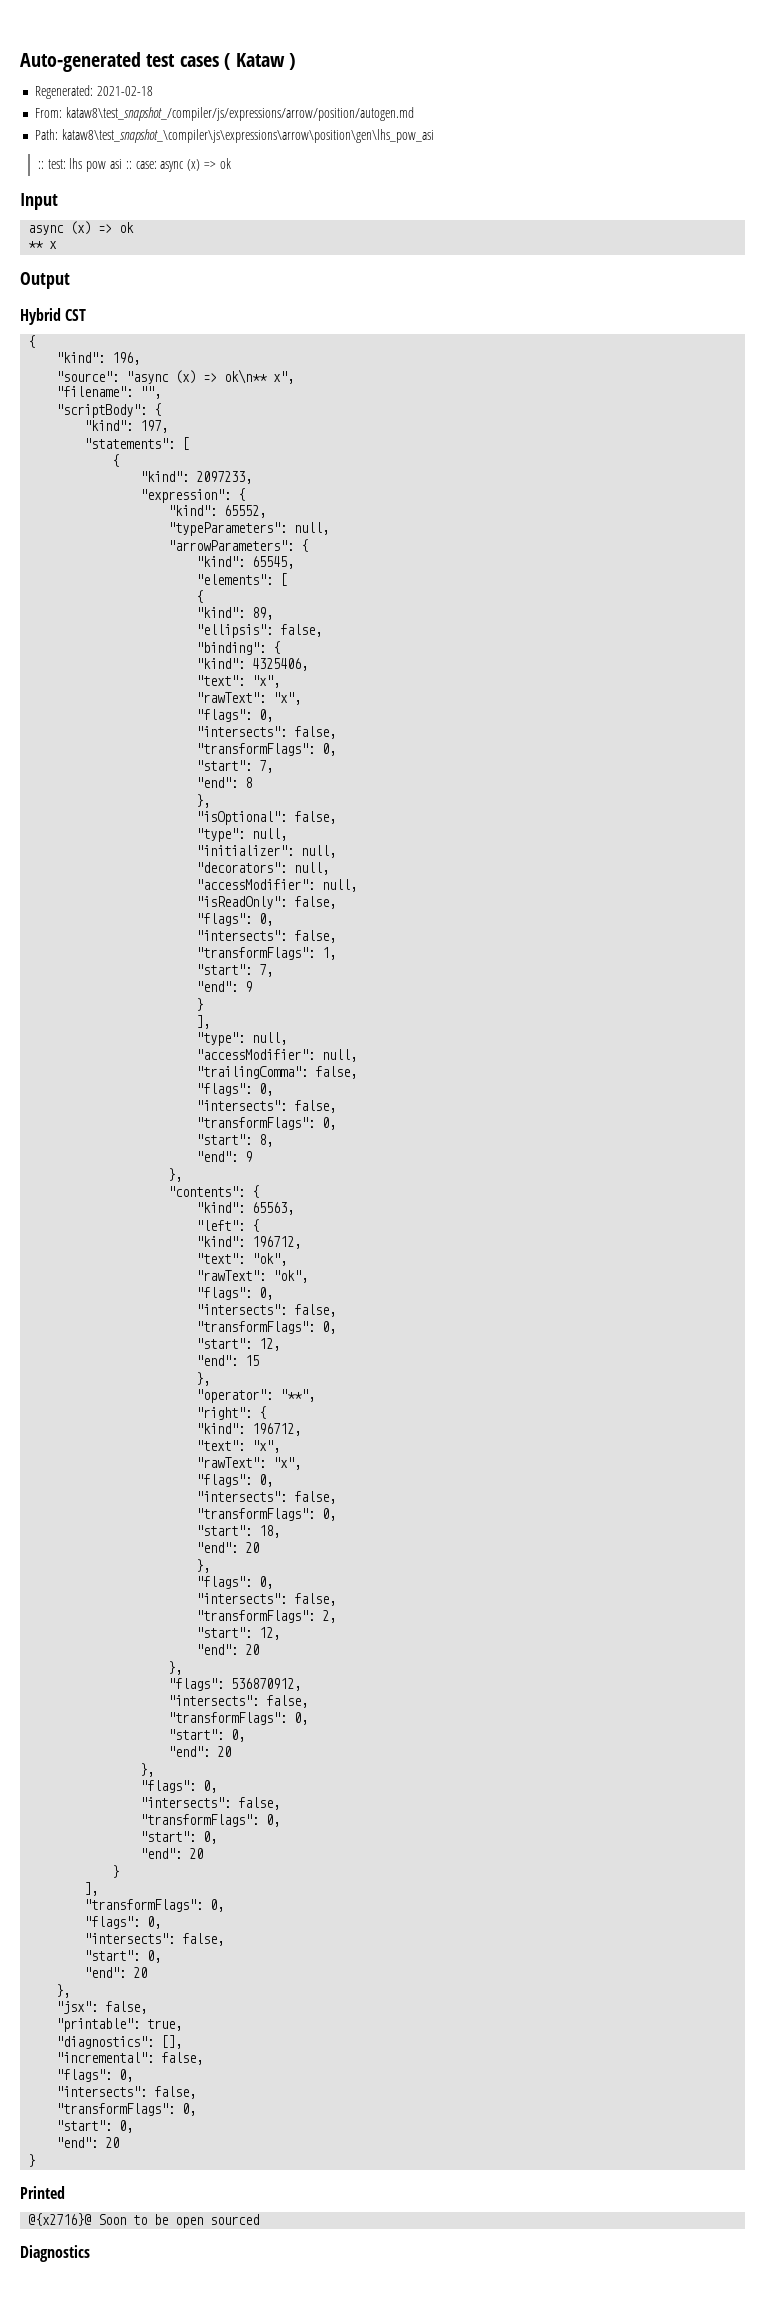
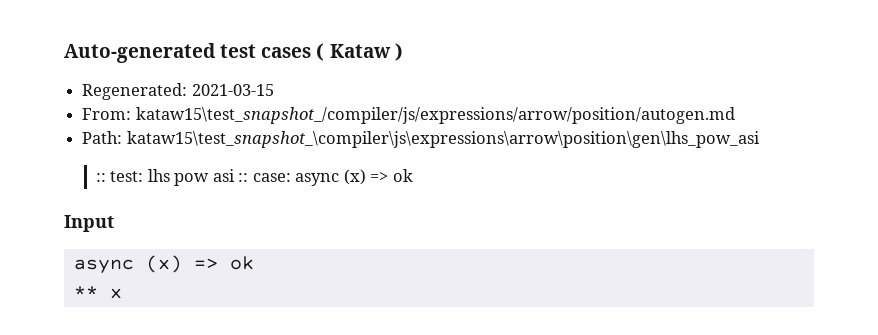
[97,86,154,96] 2021-02-18 -> [191,84,274,96] 2021-03-15
[66,107,415,121] kataw8\test_snapshot_/compiler/js/expressions/arrow/position/autogen.md -> [135,107,735,124] kataw15\test_snapshot_/compiler/js/expressions/arrow/position/autogen.md
[62,129,435,143] kataw8\test_snapshot_\compiler\js\expressions\arrow\position\gen\lhs_pow_asi -> [126,131,760,148] kataw15\test_snapshot_\compiler\js\expressions\arrow\position\gen\lhs_pow_asi
[20,272,70,289] [20,308,87,325] [28,335,36,348] [56,352,141,365] [56,369,295,384] [56,386,162,399] [56,403,162,418] [84,420,169,433] [84,437,190,450] [112,454,120,467] [140,471,253,484] [140,488,246,503] [168,505,267,518] [168,522,330,536] [168,539,309,552] [196,556,295,569] [196,573,288,586] [196,590,204,603] [196,607,274,620] [196,624,323,638] [196,641,281,655] [196,658,309,671] [196,675,281,688] [196,692,302,705] [196,709,274,722] [196,726,337,739] [196,743,337,756] [196,760,274,773] [196,777,253,788] [196,794,211,808] [196,811,337,825] [196,828,288,842] [196,845,337,858] [196,862,330,875] [196,879,358,892] [196,896,337,909] [196,913,274,926] [196,930,337,943] [196,947,337,960] [196,964,274,977] [196,981,253,992] [196,998,204,1011] [196,1015,211,1029] [196,1032,288,1046] [196,1049,358,1062] [196,1066,358,1079] [196,1083,274,1096] [196,1100,337,1113] [196,1117,337,1130] [196,1134,274,1147] [196,1151,253,1162] [168,1168,183,1182] [168,1185,260,1198] [196,1202,295,1215] [196,1219,260,1232] [196,1236,302,1249] [196,1253,288,1266] [196,1270,309,1283] [196,1287,274,1300] [196,1304,337,1317] [196,1321,337,1334] [196,1338,281,1351] [196,1355,260,1366] [196,1372,211,1386] [196,1389,316,1403] [196,1406,267,1420] [196,1423,302,1436] [196,1440,281,1453] [196,1457,302,1470] [196,1474,274,1487] [196,1491,337,1504] [196,1508,337,1521] [196,1525,281,1538] [196,1542,260,1553] [196,1559,211,1573] [196,1576,274,1589] [196,1593,337,1606] [196,1610,337,1623] [196,1627,281,1640] [196,1644,260,1655] [168,1661,183,1675] [168,1678,302,1691] [168,1695,309,1708] [168,1712,309,1725] [168,1729,246,1742] [168,1746,232,1757] [140,1763,155,1777] [140,1780,218,1793] [140,1797,281,1810] [140,1814,281,1827] [140,1831,218,1844] [140,1848,204,1859] [112,1865,120,1878] [84,1882,99,1896] [84,1899,225,1912] [84,1916,162,1929] [84,1933,225,1946] [84,1950,162,1963] [84,1967,148,1978] [56,1984,71,1998] [56,2001,148,2014] [56,2018,183,2032] [56,2035,183,2049] [56,2052,204,2065] [56,2069,134,2082] [56,2086,197,2099] [56,2103,197,2116] [56,2120,134,2133] [56,2137,120,2148] [28,2154,36,2167] [20,2186,65,2199] [28,2213,260,2228] [20,2245,90,2262] // Output // Hybrid CST // { // "kind": 196, // "source": "async (x) => ok\n** x", // "filename": "", // "scriptBody": { // "kind": 197, // "statements": [ // { // "kind": 2097233, // "expression": { // "kind": 65552, // "typeParameters": null, // "arrowParameters": { // "kind": 65545, // "elements": [ // { // "kind": 89, // "ellipsis": false, // "binding": { // "kind": 4325406, // "text": "x", // "rawText": "x", // "flags": 0, // "intersects": false, // "transformFlags": 0, // "start": 7, // "end": 8 // }, // "isOptional": false, // "type": null, // "initializer": null, // "decorators": null, // "accessModifier": null, // "isReadOnly": false, // "flags": 0, // "intersects": false, // "transformFlags": 1, // "start": 7, // "end": 9 // } // ], // "type": null, // "accessModifier": null, // "trailingComma": false, // "flags": 0, // "intersects": false, // "transformFlags": 0, // "start": 8, // "end": 9 // }, // "contents": { // "kind": 65563, // "left": { // "kind": 196712, // "text": "ok", // "rawText": "ok", // "flags": 0, // "intersects": false, // "transformFlags": 0, // "start": 12, // "end": 15 // }, // "operator": "**", // "right": { // "kind": 196712, // "text": "x", // "rawText": "x", // "flags": 0, // "intersects": false, // "transformFlags": 0, // "start": 18, // "end": 20 // }, // "flags": 0, // "intersects": false, // "transformFlags": 2, // "start": 12, // "end": 20 // }, // "flags": 536870912, // "intersects": false, // "transformFlags": 0, // "start": 0, // "end": 20 // }, // "flags": 0, // "intersects": false, // "transformFlags": 0, // "start": 0, // "end": 20 // } // ], // "transformFlags": 0, // "flags": 0, // "intersects": false, // "start": 0, // "end": 20 // }, // "jsx": false, // "printable": true, // "diagnostics": [], // "incremental": false, // "flags": 0, // "intersects": false, // "transformFlags": 0, // "start": 0, // "end": 20 // } // Printed // @{x2716}@ Soon to be open sourced // Diagnostics -> (122, 293) none

